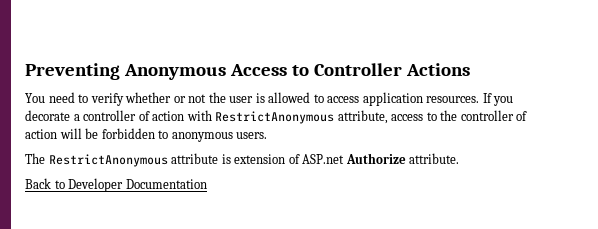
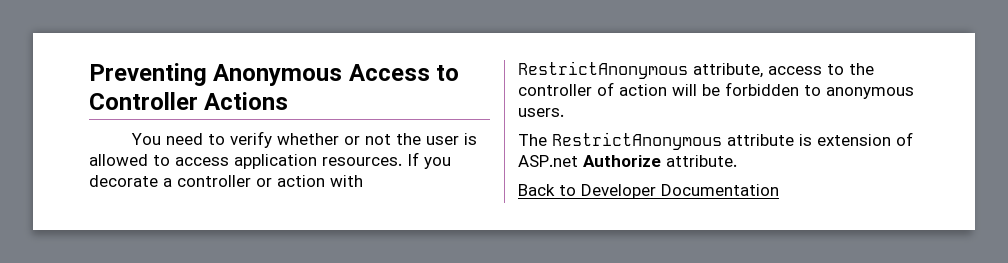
[138,111,150,121] of -> [256,178,272,187] or

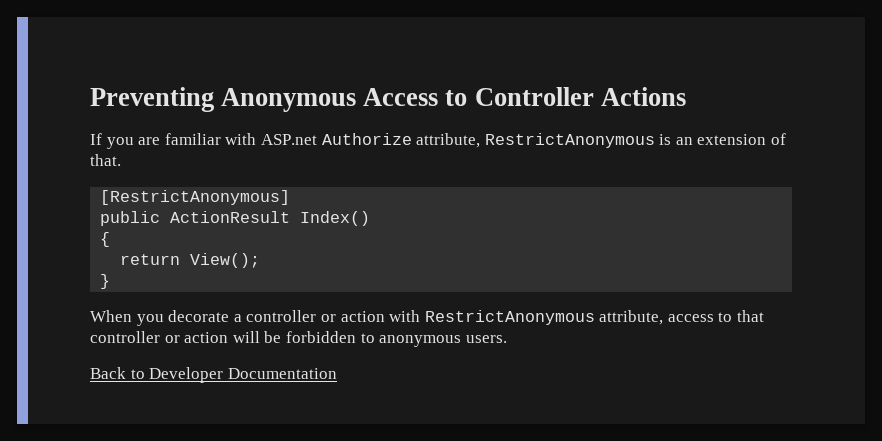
[131,131,478,148] [89,152,419,169] You need to verify whether or not the user is allowed to access application resources. If -> [90,133,787,149] [90,154,121,166] [100,190,291,205] [100,211,371,226] [100,232,111,247] [120,253,261,268] [100,274,111,289] [90,310,132,322] If you are familiar with ASP.net Authorize attribute, RestrictAnonymous is an extension of that. // [RestrictAnonymous] // public ActionResult Index() // { // return View(); // } // When
[849,63,874,75] [518,82,614,96] the controller of -> [737,310,765,322] [90,331,180,343] that controller or
[518,132,913,150] [518,155,737,167] // The RestrictAnonymous attribute is extension of ASP.net Authorize attribute. -> (507, 339) none

